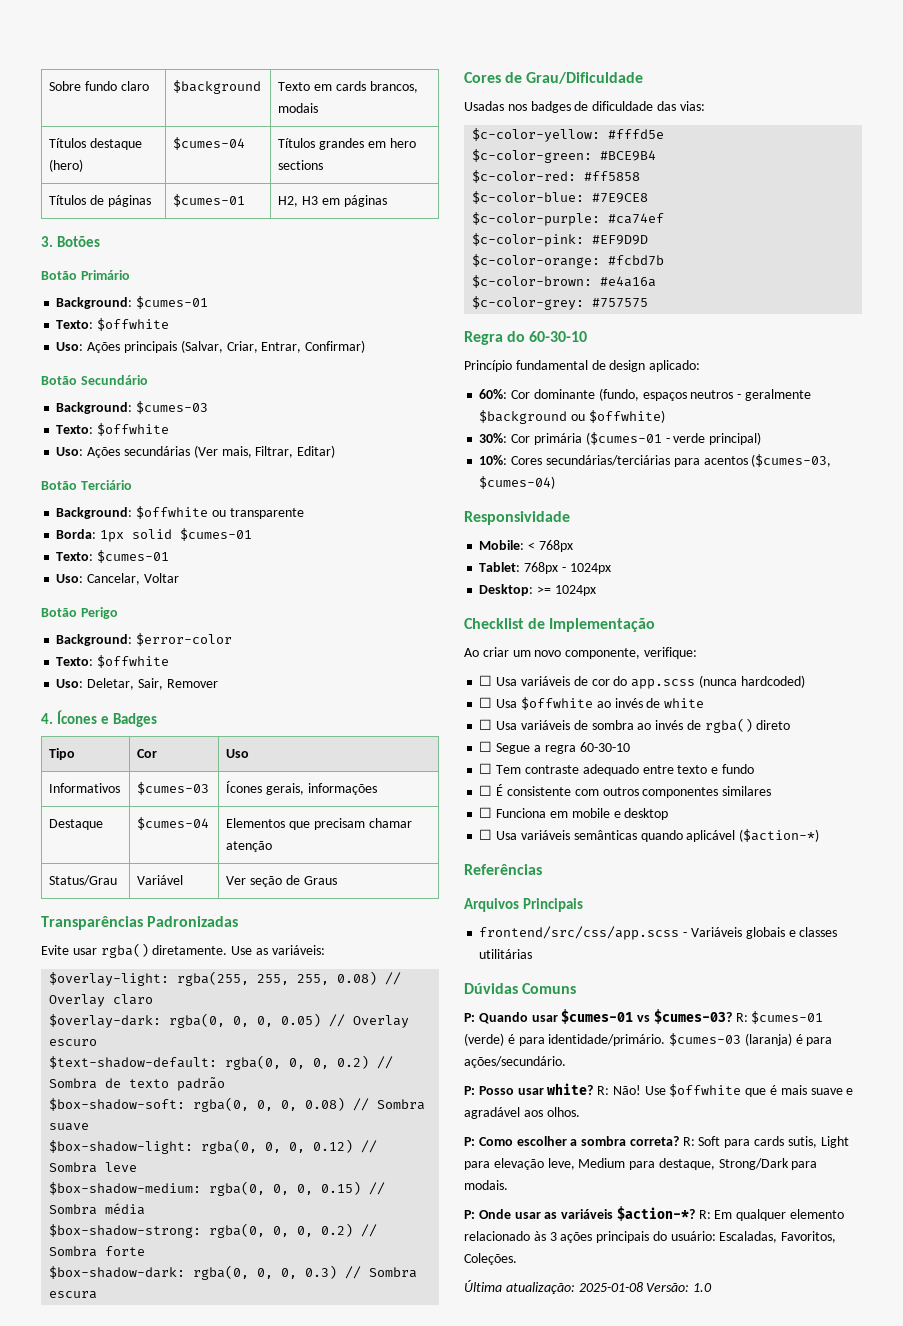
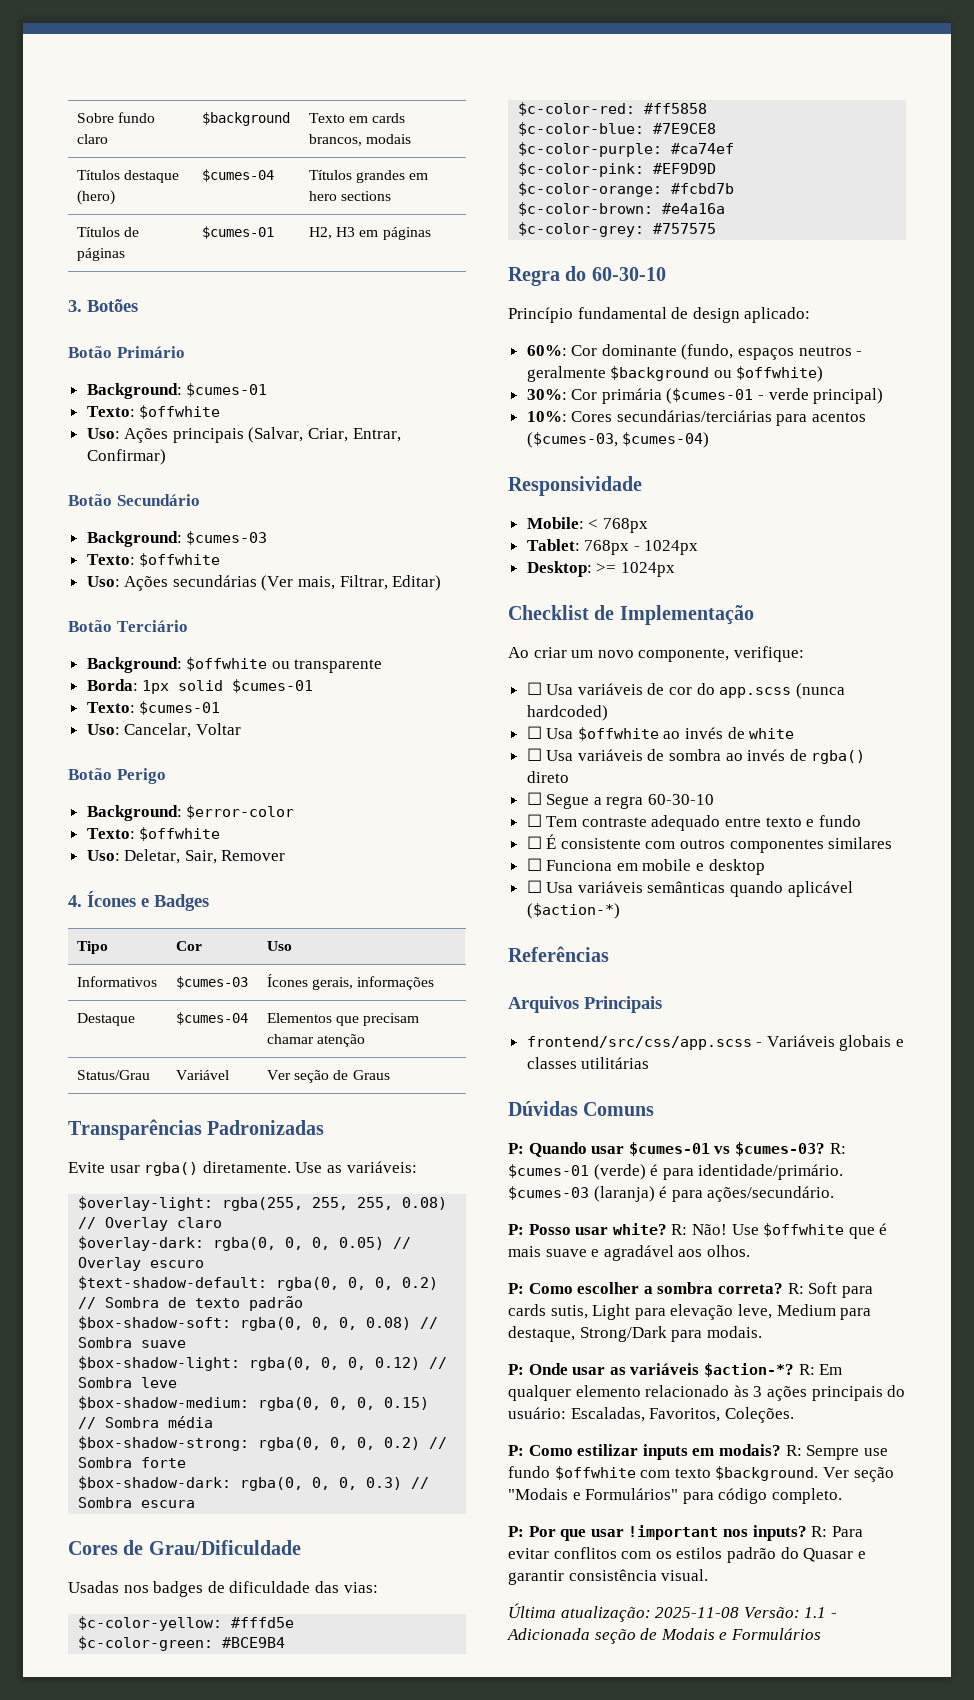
[464,1280,713,1294] Última atualização: 2025-01-08 Versão: 1.0 -> [508,1444,888,1460] [508,1466,894,1482] [508,1488,842,1504] [508,1525,863,1541] [508,1547,866,1563] [508,1569,709,1585] [508,1603,837,1622] [507,1628,821,1644] P: Como estilizar inputs em modais? R: Sempre use fundo $offwhite com texto $background. Ver seção "Modais e Formulários" para código completo. // P: Por que usar !important nos inputs? R: Para evitar conflitos com os estilos padrão do Quasar e garantir consistência visual. // Última atualização: 2025-11-08 Versão: 1.1 - Adicionada seção de Modais e Formulários

